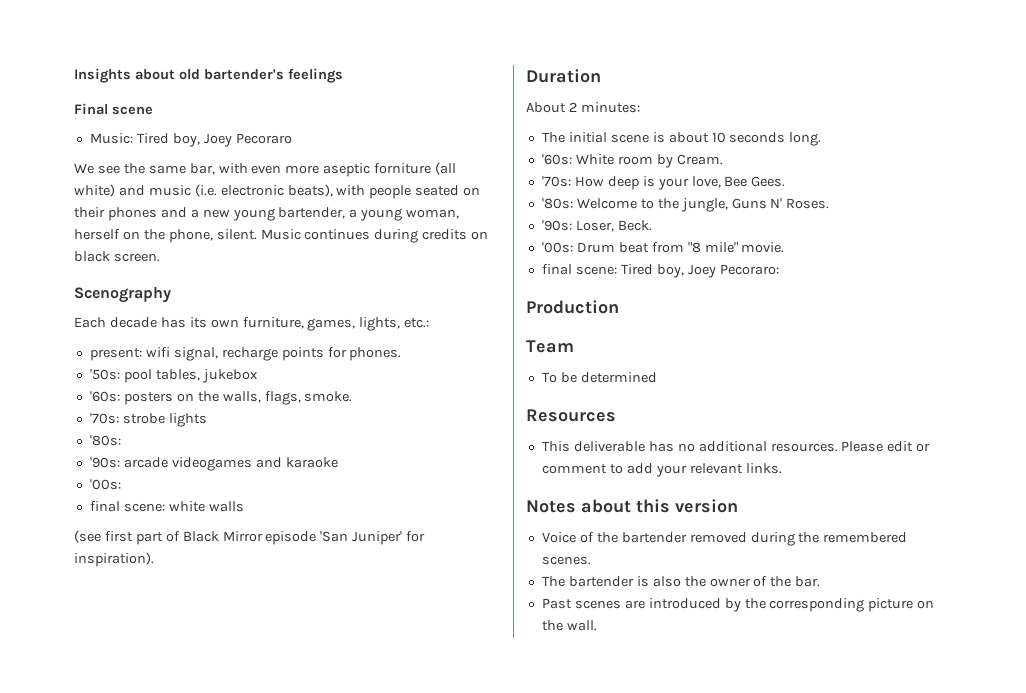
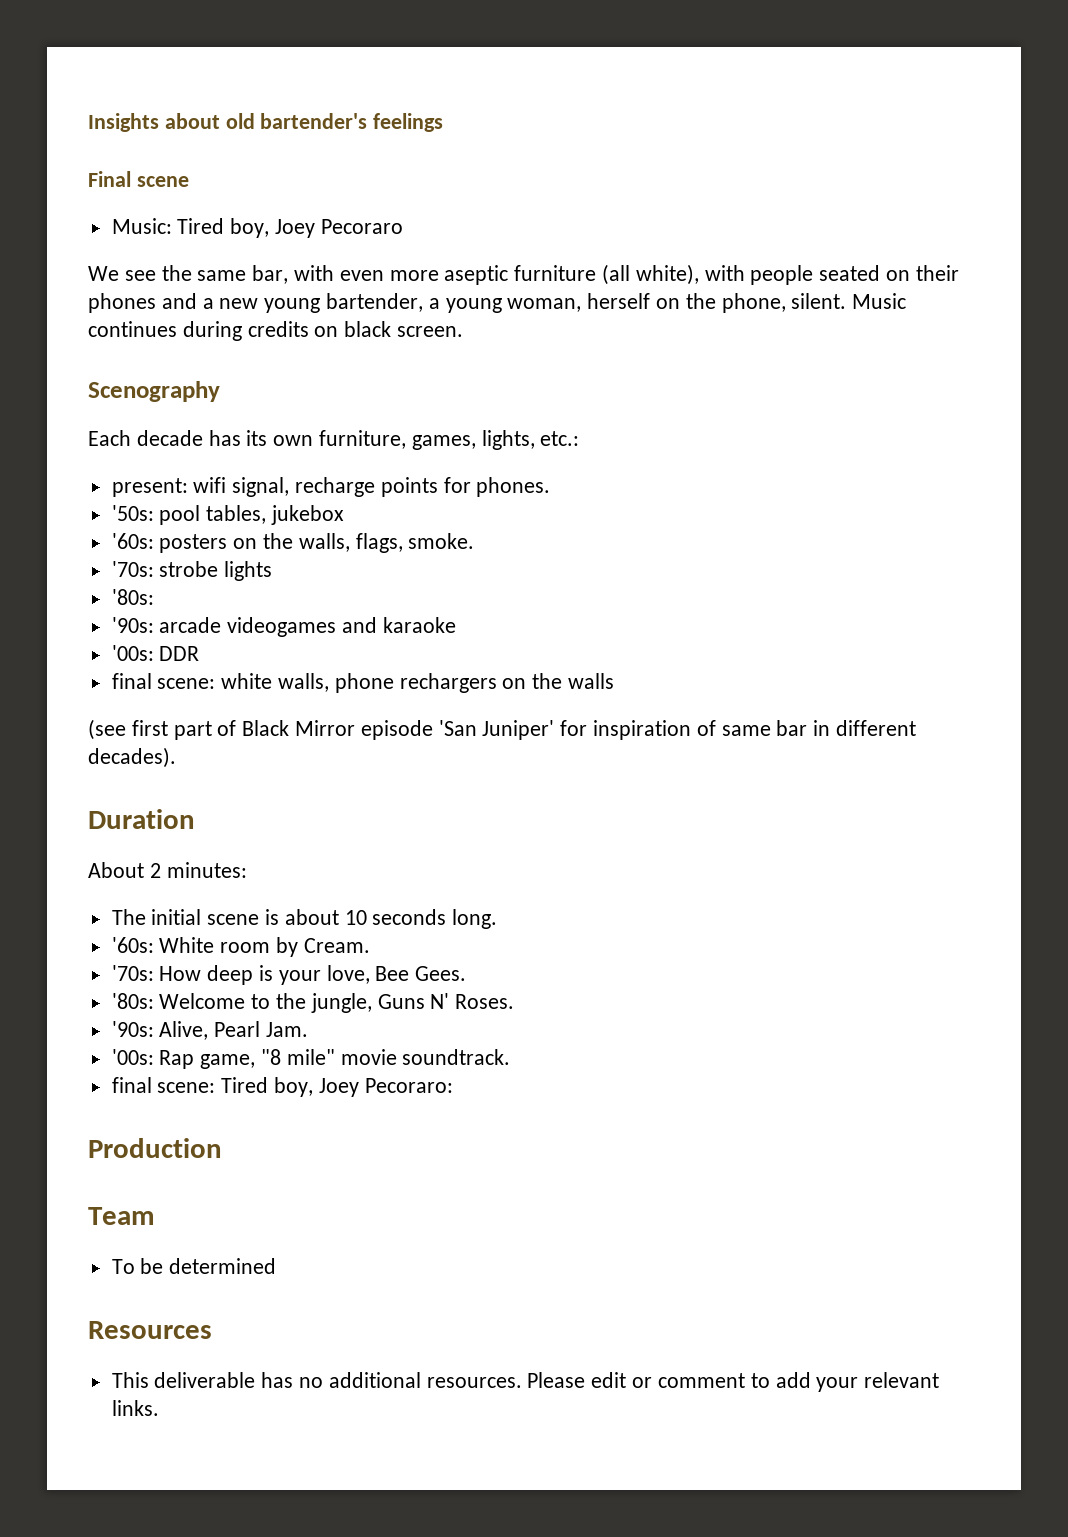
[374,162,457,175] [74,184,333,197] forniture (all white) and music (i.e. electronic beats), -> [514,264,699,285] furniture (all white),
(121, 484) none -> [159,646,200,661] DDR
(205, 506) none -> [278,673,563,693] walls, phone rechargers on the
[74,552,154,567] inspiration). -> [593,720,917,740] [88,747,176,768] inspiration of same bar in different decades).
[575,220,652,232] [541,242,785,253] Loser, Beck. // '00s: Drum beat from "8 mile" movie. -> [159,1021,309,1040] [111,1049,511,1069] Alive, Pearl Jam. // '00s: Rap game, "8 mile" movie soundtrack.
[526,499,738,513] [541,532,908,546] [541,556,591,565] [541,576,821,587] [541,598,935,612] [541,620,597,631] // Notes about this version // Voice of the bartender removed during the remembered scenes. // The bartender is also the owner of the bar. // Past scenes are introduced by the corresponding picture on the wall. -> (159, 1408) none

